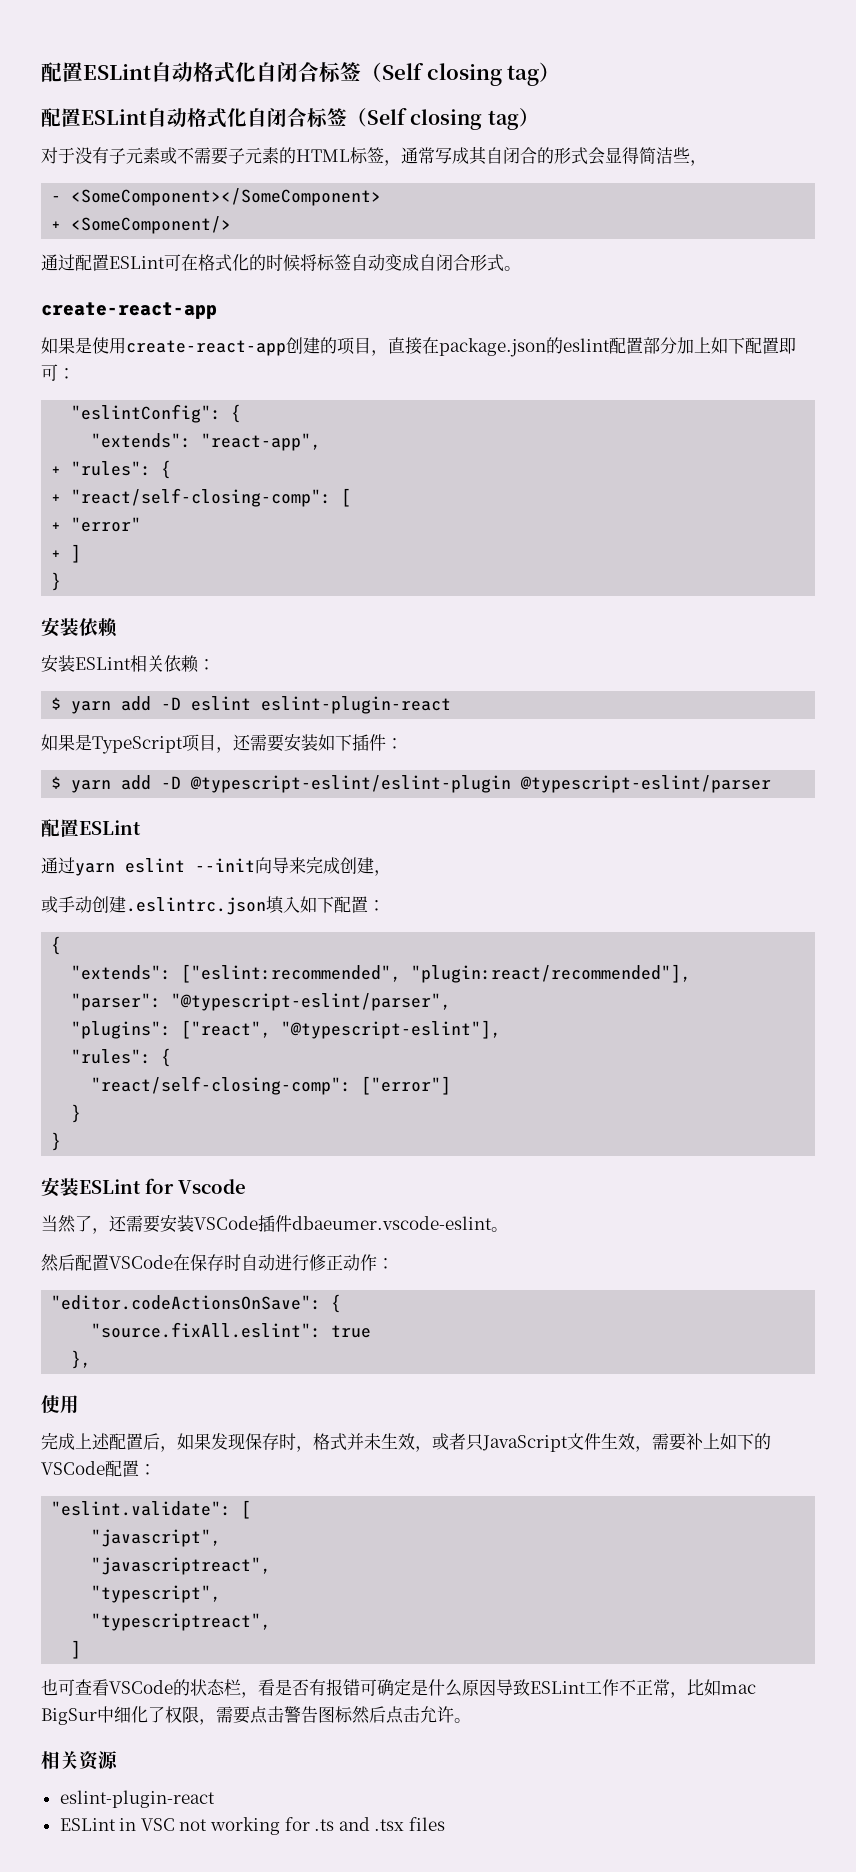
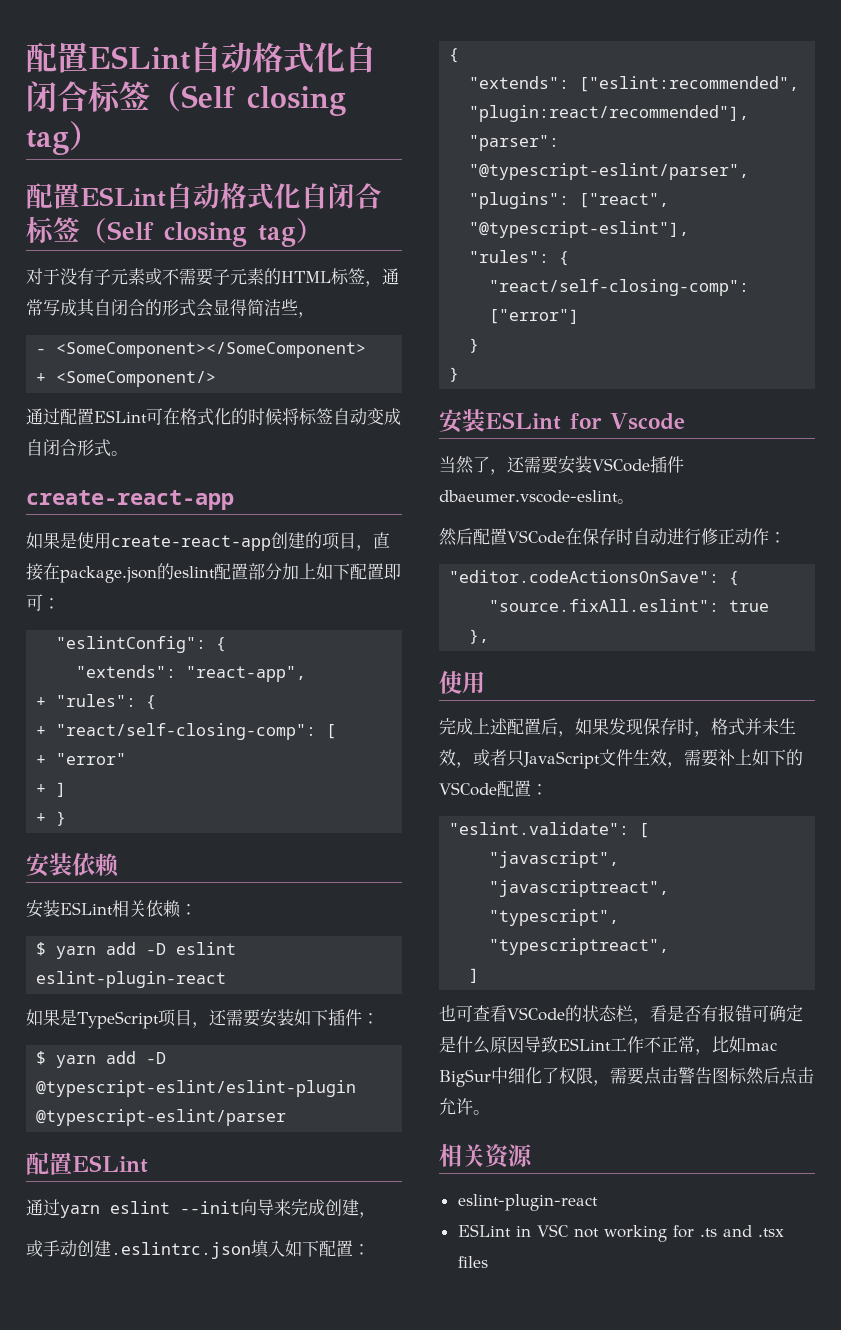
(82, 553) none -> [36,813,47,823] +

